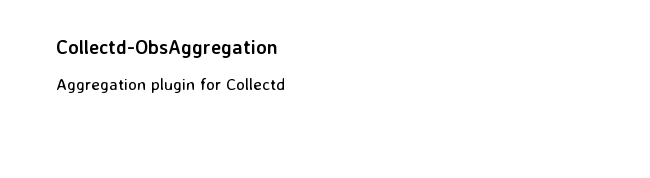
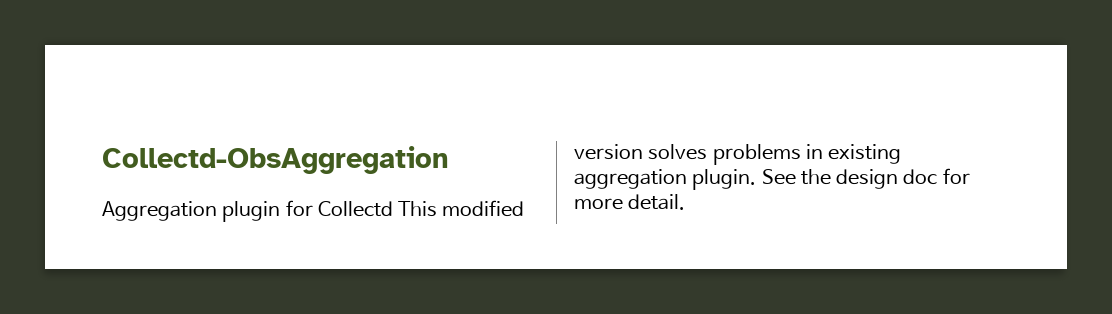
(285, 84) none -> [398,200,525,217] [574,144,902,165] [574,168,970,190] [574,194,686,210] This modified version solves problems in existing aggregation plugin. See the design doc for more detail.

